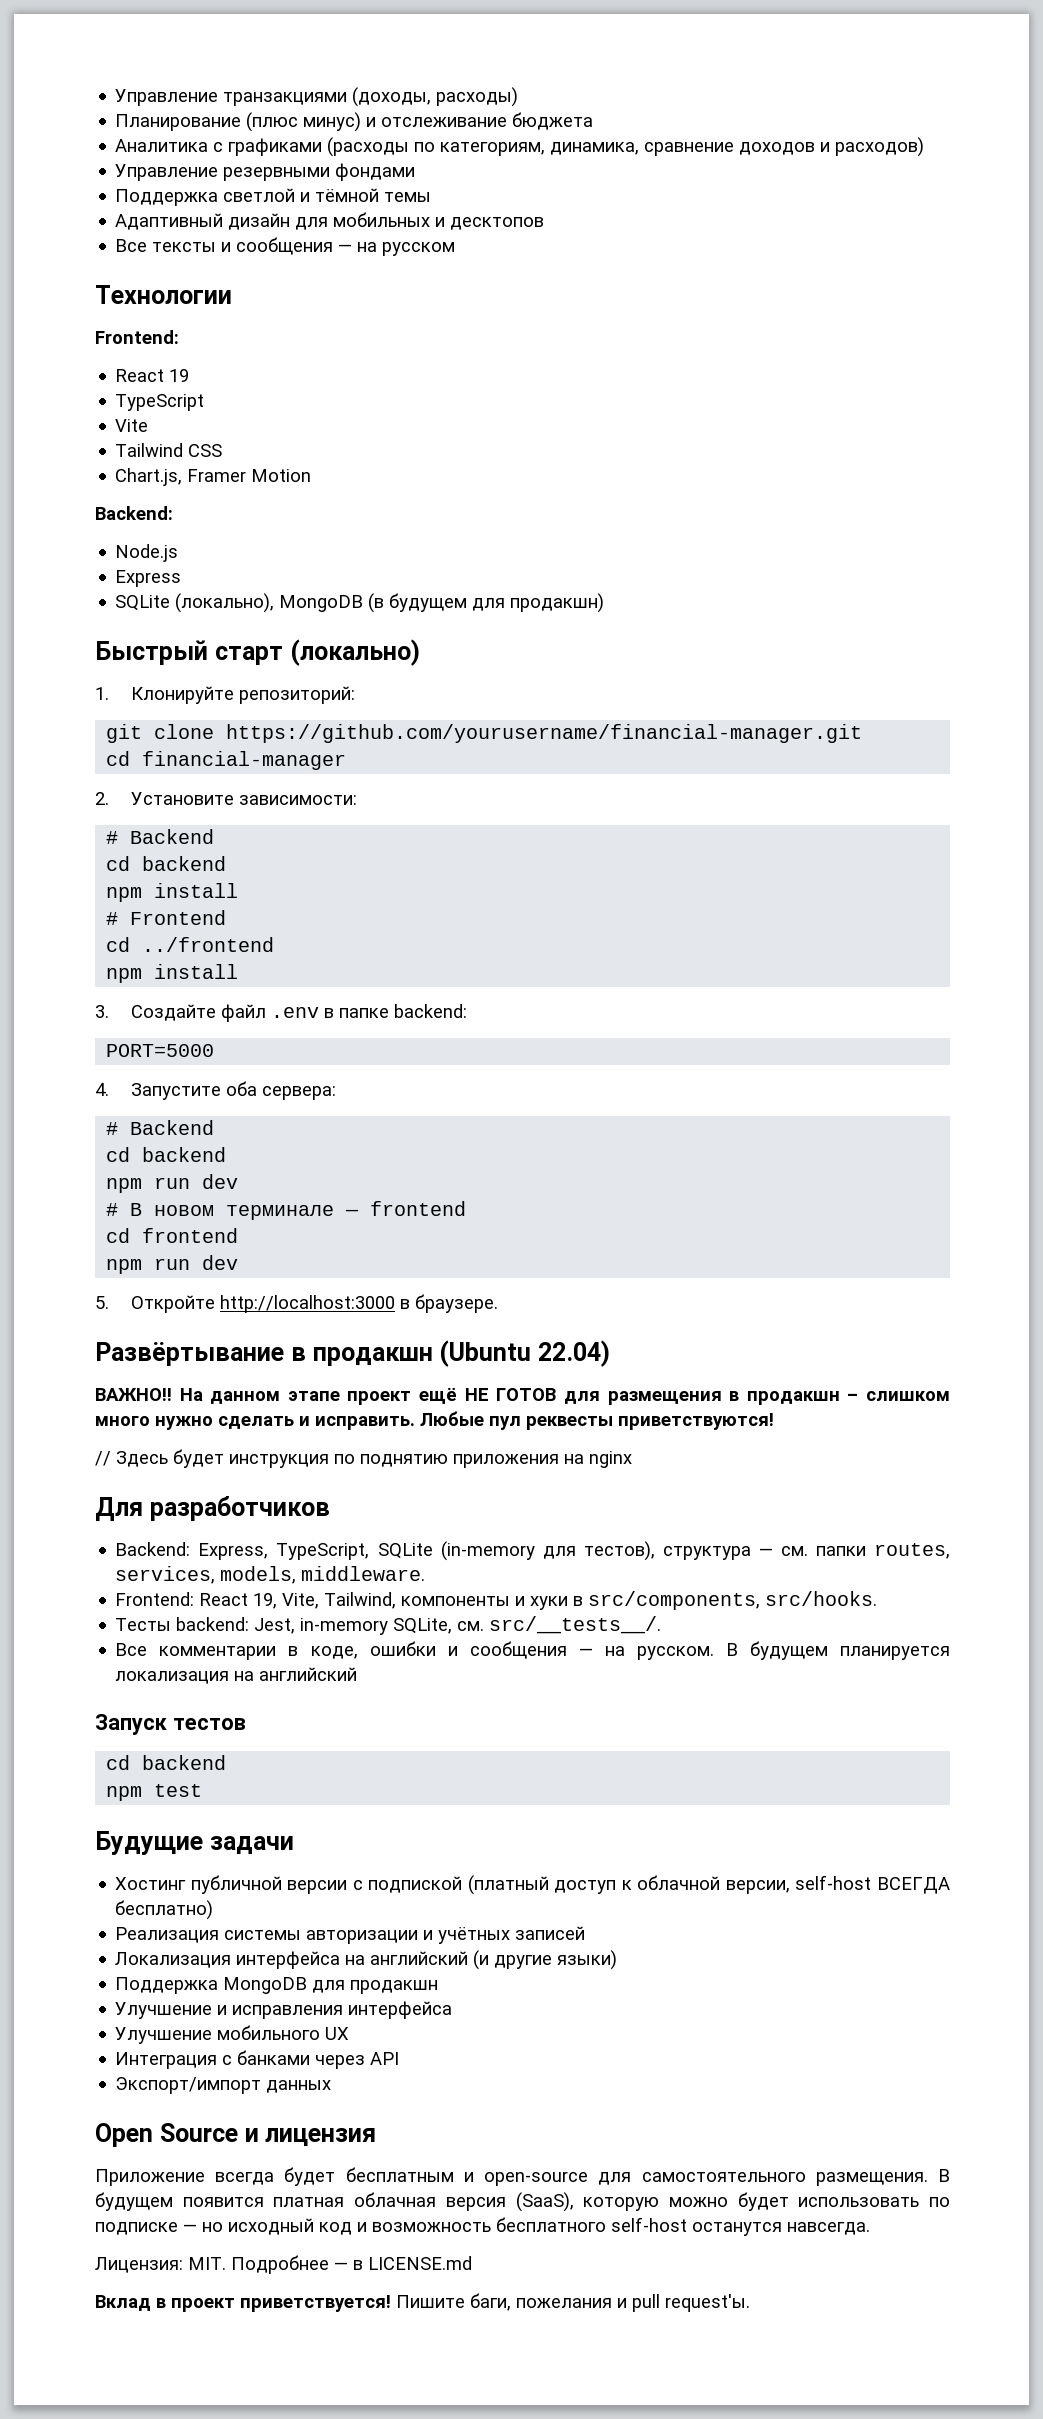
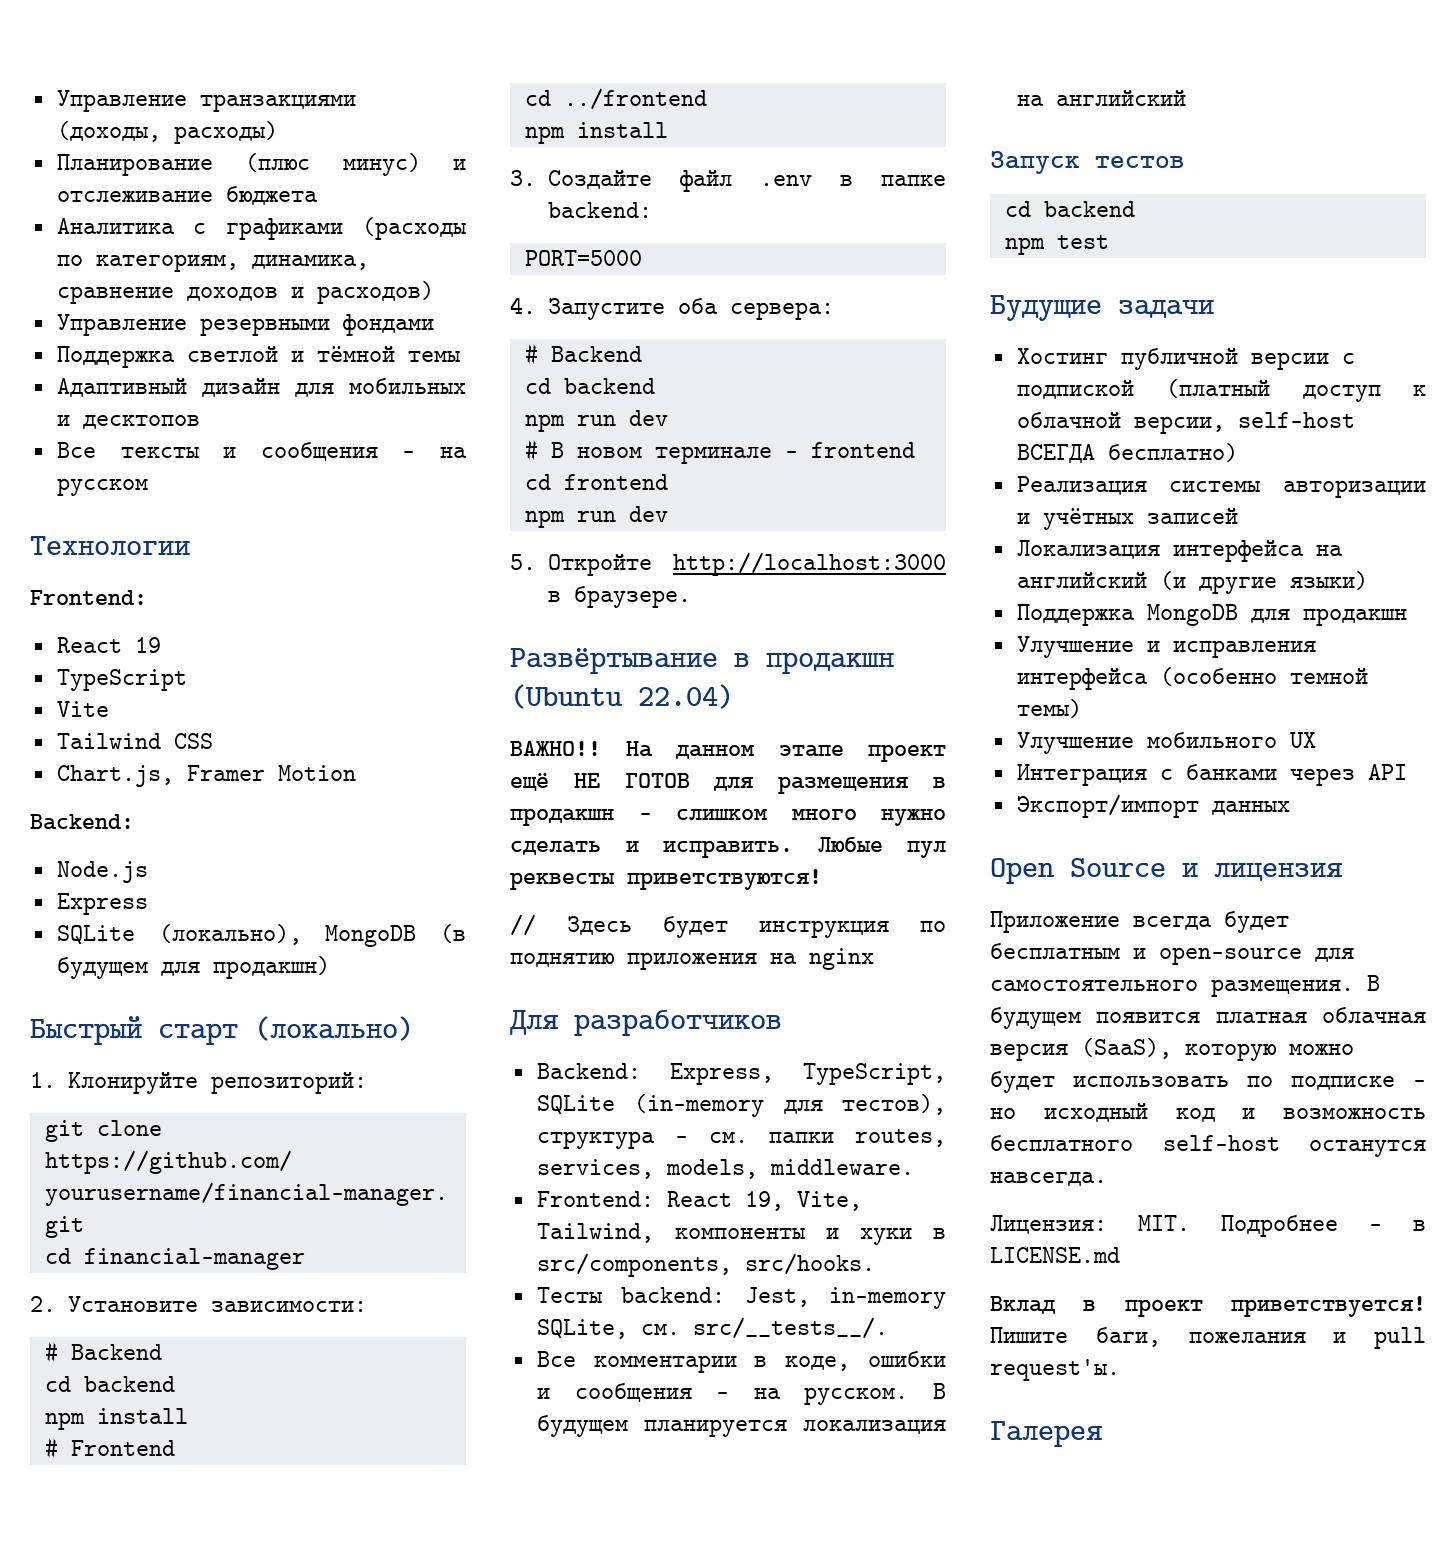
(453, 2010) none -> [1159,667,1368,686] [1016,699,1082,718] (особенно темной темы)
(750, 2303) none -> [990,1421,1103,1447] // Галерея

